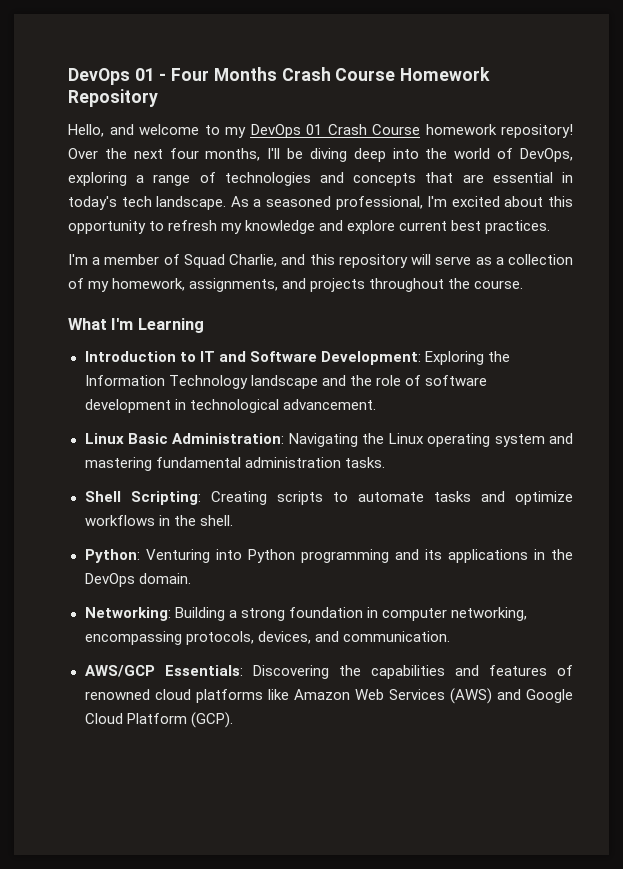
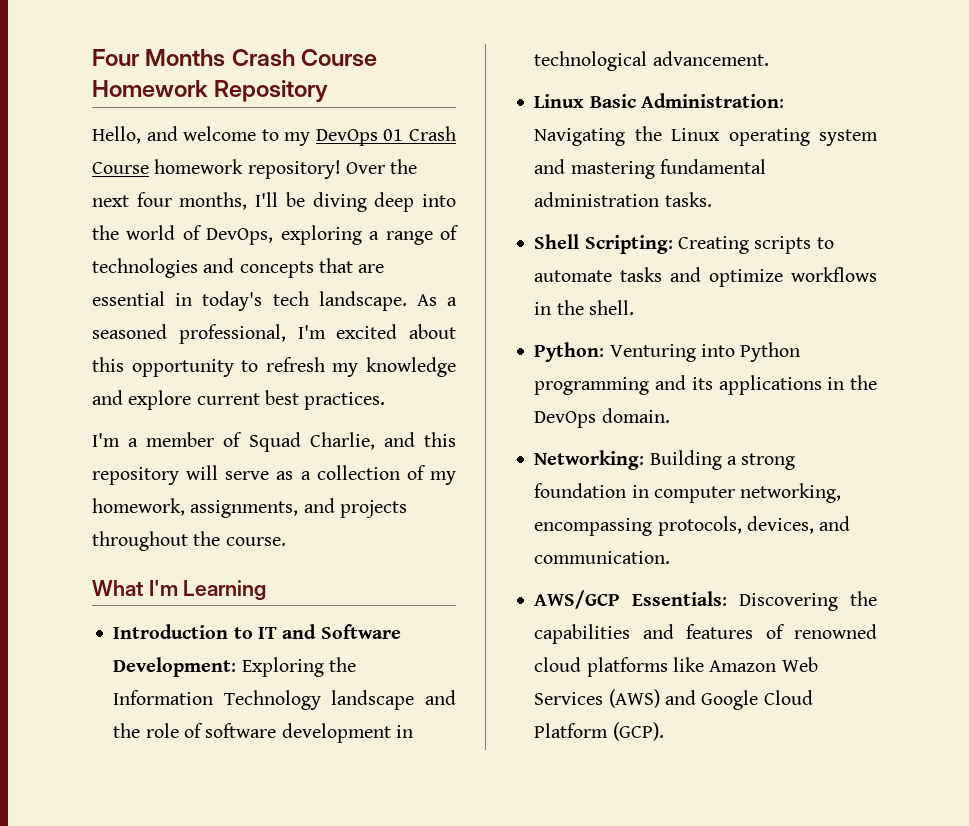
[68,68,167,85] DevOps 01 - -> (92, 57) none

